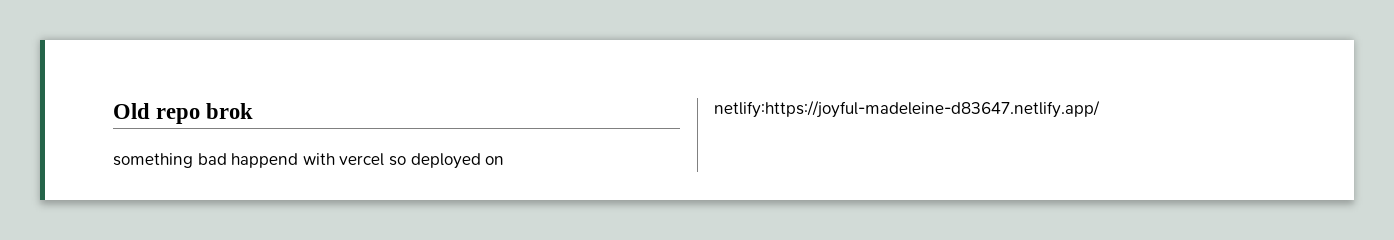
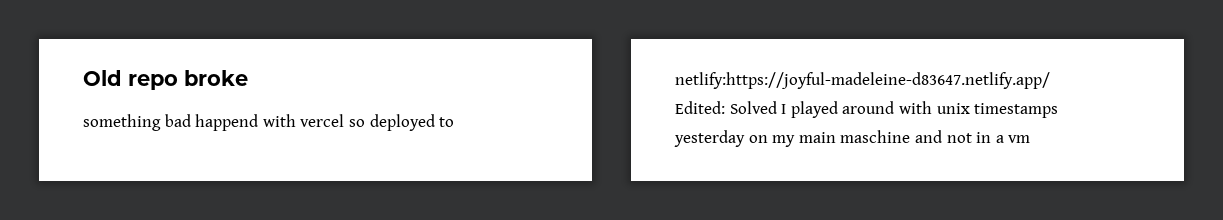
[206,103,254,119] brok -> [184,70,248,86] broke
[485,156,505,165] [714,100,1100,118] on netlify:https://joyful-madeleine-d83647.netlify.app/ -> [439,117,455,127] [675,72,1050,89] [675,101,1059,118] [674,130,1031,147] to netlify:https://joyful-madeleine-d83647.netlify.app/ Edited: Solved I played around with unix timestamps yesterday on my main maschine and not in a vm

